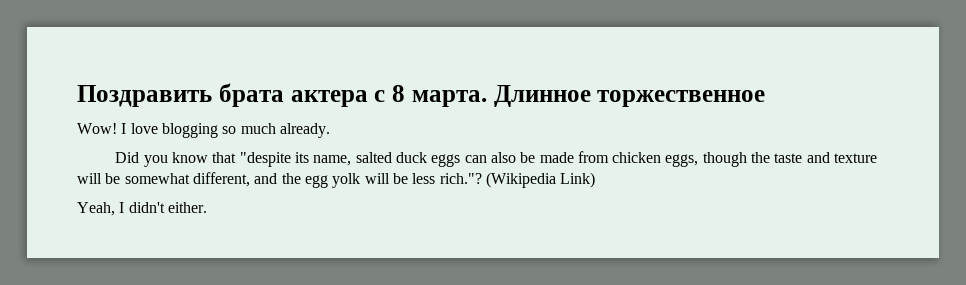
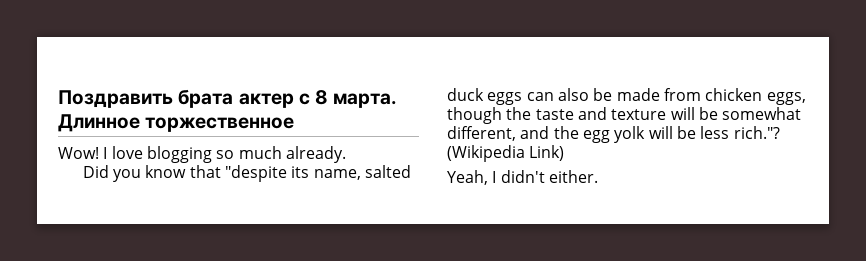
[290,90,368,107] актера -> [238,93,294,108] актер

